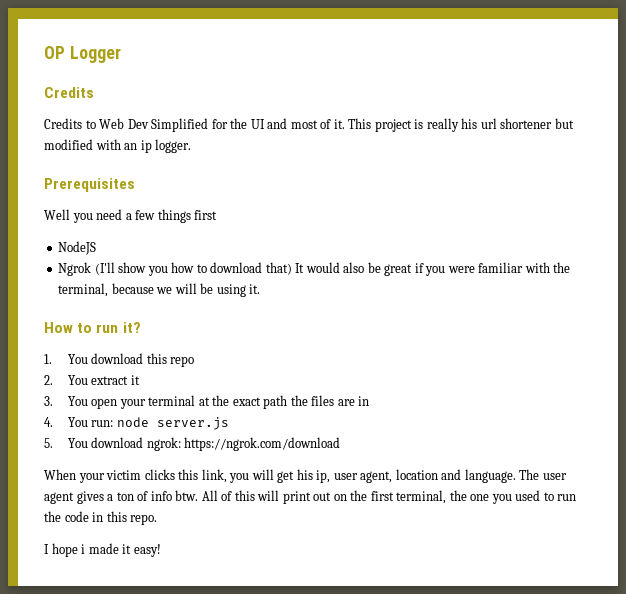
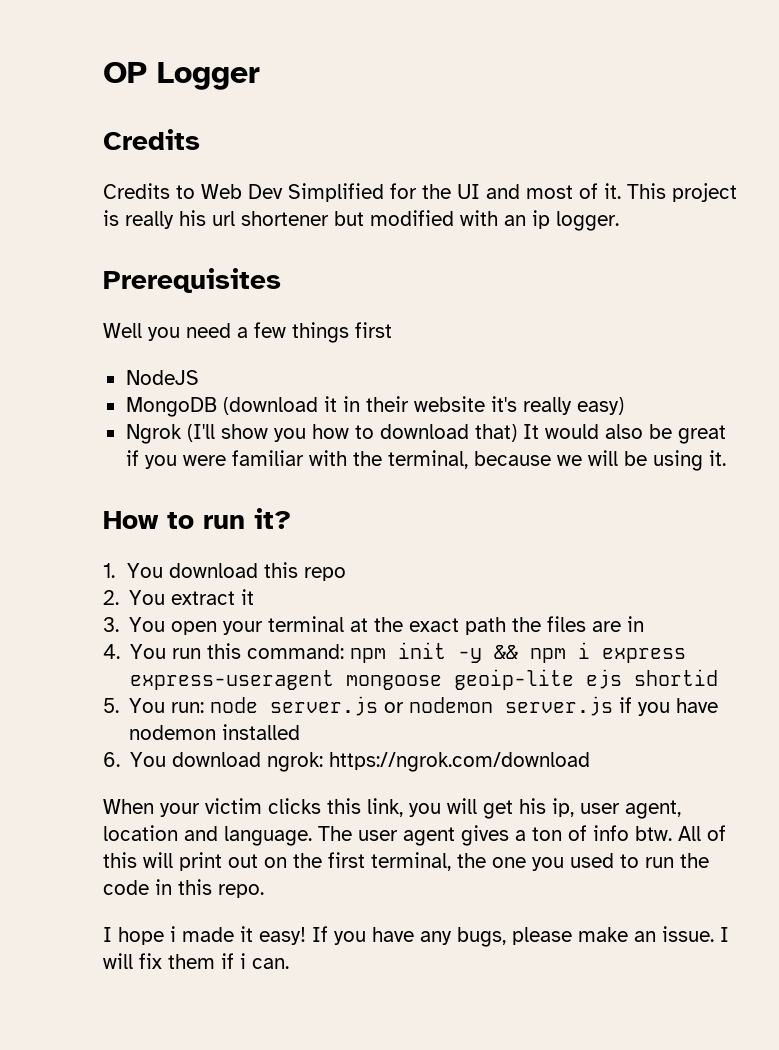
(97, 248) none -> [125,396,624,417] // MongoDB (download it in their website it's really easy)
[91,417,229,430] [44,438,53,448] run: node server.js // 5. -> [172,642,687,663] [130,669,719,690] [103,696,719,716] [129,724,301,740] [103,752,120,767] run this command: npm init -y && npm i express express-useragent mongoose geoip-lite ejs shortid // 5. You run: node server.js or nodemon server.js if you have nodemon installed // 6.
(161, 550) none -> [312,926,729,947] [103,953,289,969] If you have any bugs, please make an issue. I will fix them if i can.

